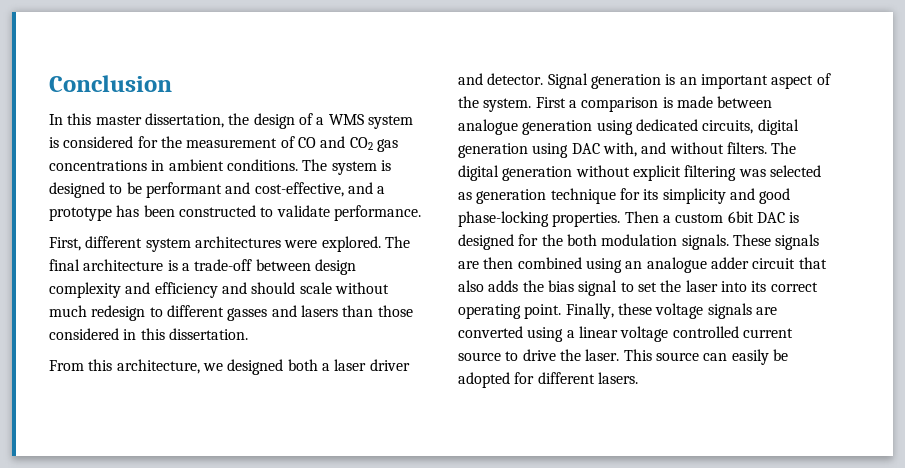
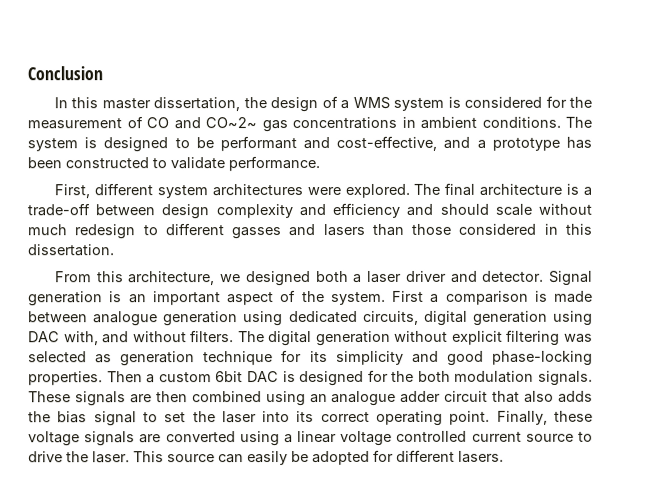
[349,137,373,150] CO2 -> [205,117,257,129] CO~2~

